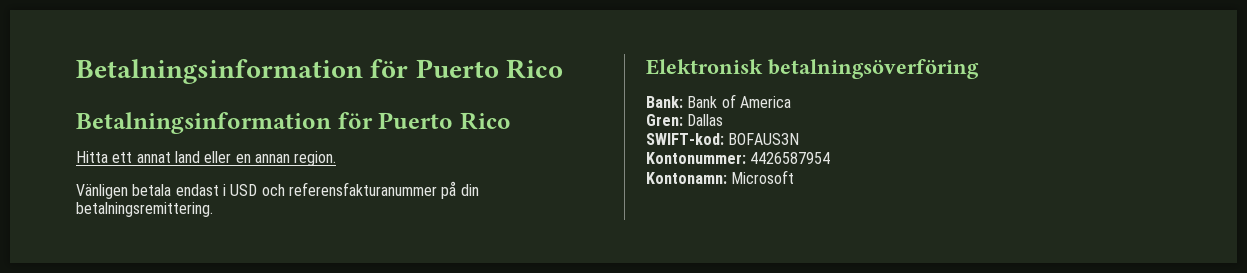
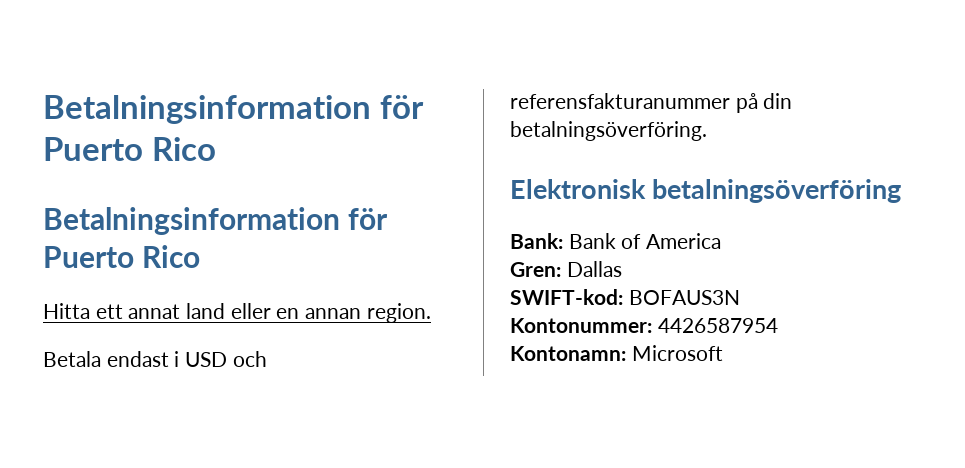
[76,184,172,199] Vänligen betala -> [43,351,101,367] Betala
[76,202,213,217] betalningsremittering. -> [510,121,707,141] betalningsöverföring.

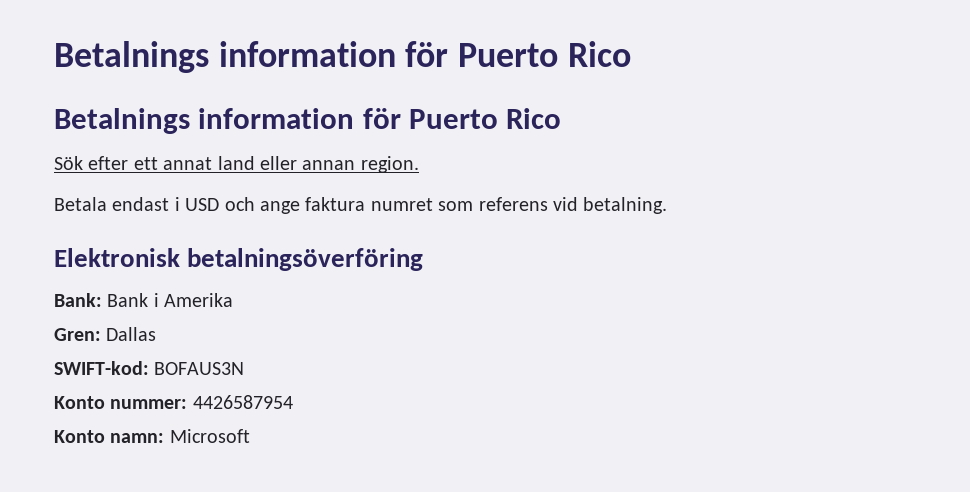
[43,95,424,124] [43,137,216,161] [43,207,388,235] [43,245,200,268] [43,303,90,319] Betalningsinformation för Puerto Rico // Betalningsinformation för Puerto Rico // Hitta -> [54,41,631,73] [54,108,562,134] [54,156,129,170] Betalnings information för Puerto Rico // Betalnings information för Puerto Rico // Sök efter
[276,308,300,319] en -> (297, 163) none
[510,93,793,113] [510,121,707,141] referensfakturanummer på din betalningsöverföring. -> [260,197,668,214] ange faktura numret som referens vid betalning.
[621,233,722,249] of America -> [153,293,234,307] i Amerika
[510,318,652,333] Kontonummer: -> [54,396,188,409] Konto nummer:
[510,346,626,361] Kontonamn: -> [54,430,165,443] Konto namn:

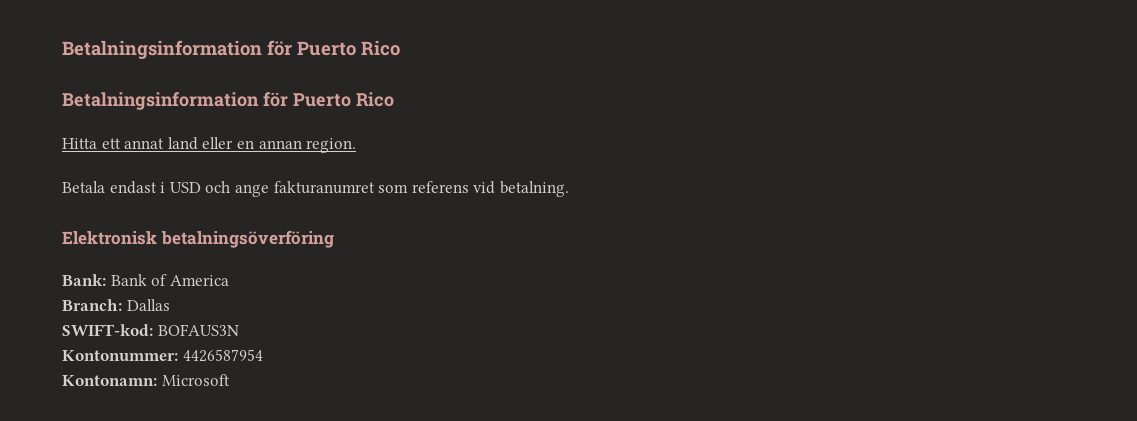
[54,41,631,73] [54,108,562,134] [54,156,129,170] Betalnings information för Puerto Rico // Betalnings information för Puerto Rico // Sök efter -> [62,40,400,59] [62,92,394,110] [62,138,97,149] Betalningsinformation för Puerto Rico // Betalningsinformation för Puerto Rico // Hitta
(297, 163) none -> [236,140,254,149] en
[305,197,433,211] faktura numret -> [273,181,375,194] fakturanumret
[153,293,234,307] [54,328,101,341] i Amerika // Gren: -> [151,274,229,286] [62,299,122,311] of America // Branch:
[54,396,188,409] Konto nummer: -> [62,350,178,361] Kontonummer:
[54,430,165,443] Konto namn: -> [62,375,157,386] Kontonamn:

